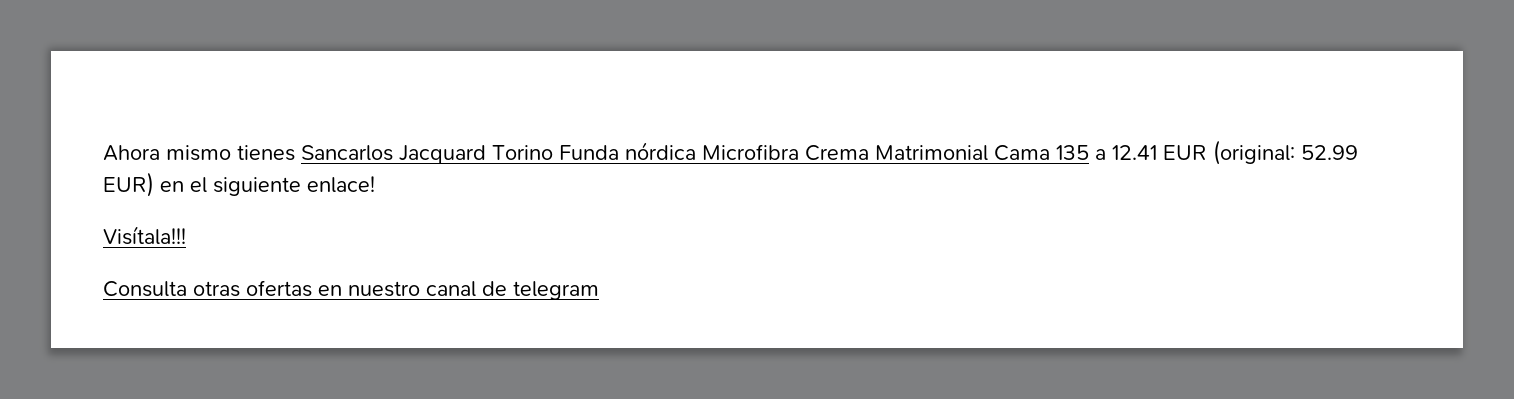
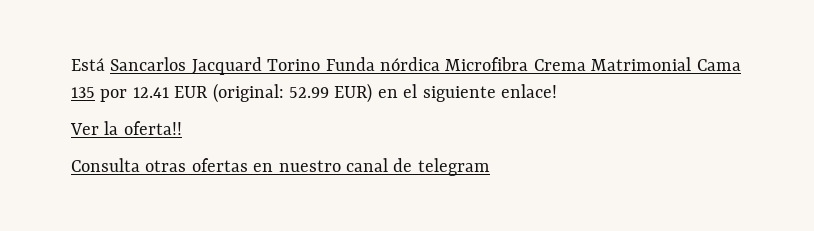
[103,145,295,161] Ahora mismo tienes -> [71,58,105,71] Está
[1095,149,1106,160] a -> [100,89,128,102] por
[103,226,186,245] Visítala!!! -> [70,121,182,135] Ver la oferta!!

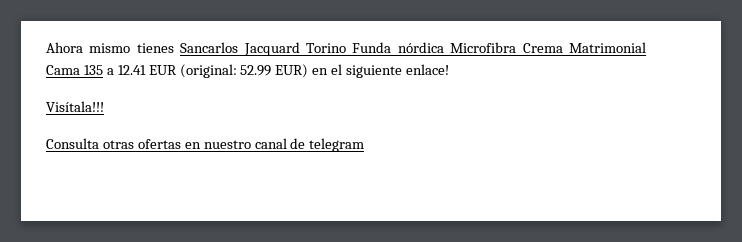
[71,58,105,71] Está -> [46,42,174,53] Ahora mismo tienes
[100,89,128,102] por -> [106,68,114,75] a
[70,121,182,135] Ver la oferta!! -> [46,101,104,112] Visítala!!!

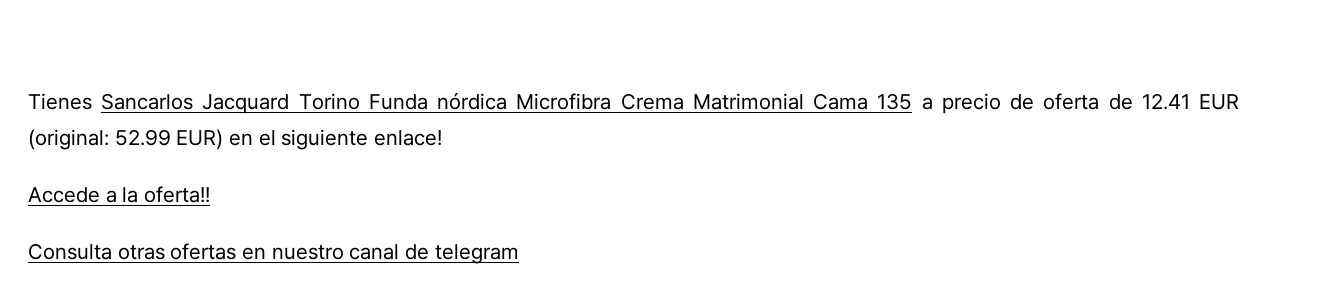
[46,42,174,53] Ahora mismo tienes -> [28,93,92,110] Tienes
(114, 71) none -> [941,93,1133,114] precio de oferta de
[46,101,104,112] Visítala!!! -> [28,186,211,203] Accede a la oferta!!

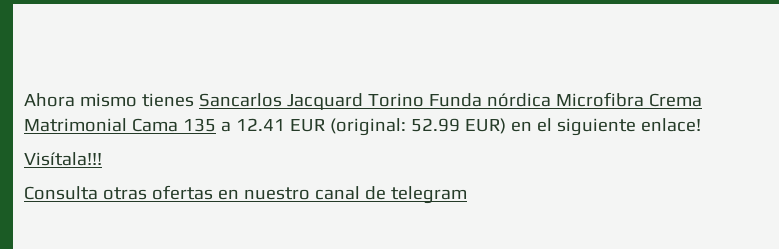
[28,93,92,110] Tienes -> [24,93,194,107] Ahora mismo tienes
[941,93,1133,114] precio de oferta de -> (231, 126) none
[28,186,211,203] Accede a la oferta!! -> [24,152,102,166] Visítala!!!

